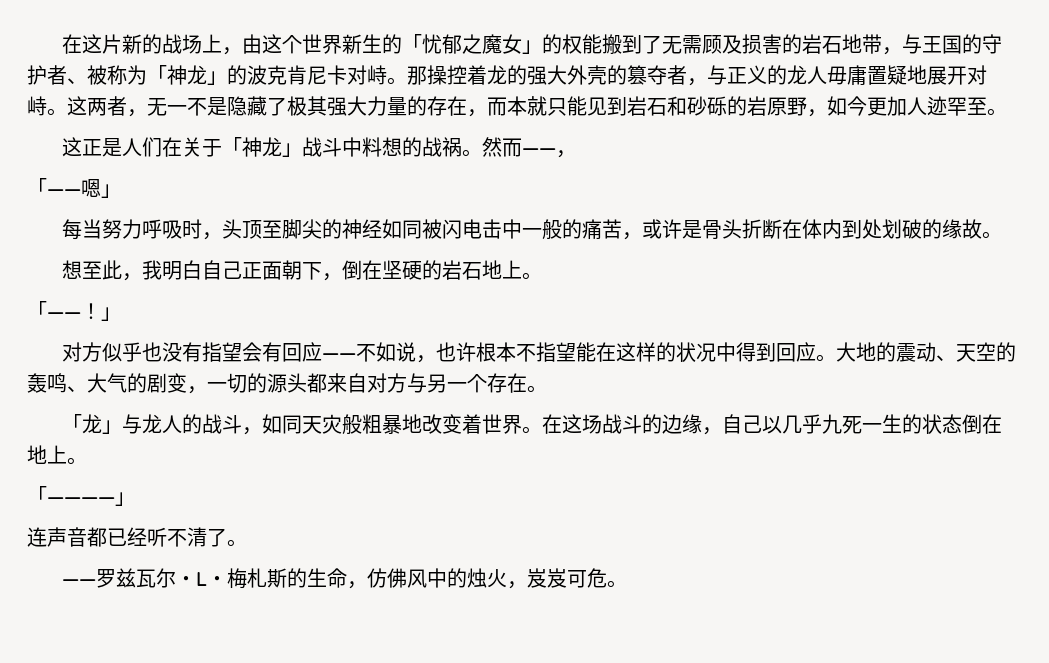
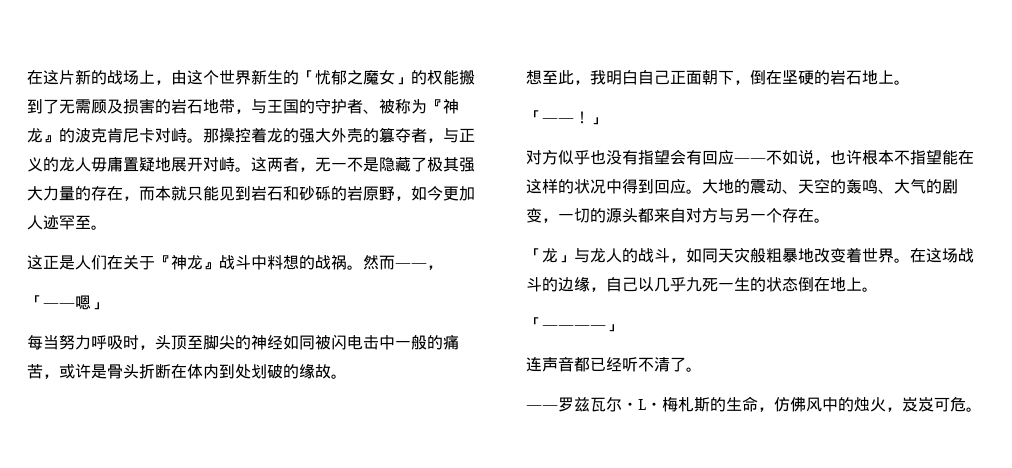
[147,65,227,85] 「神龙」 -> [427,98,459,114] [27,128,59,143] 『神龙』
[222,137,303,157] 「神龙」 -> [155,254,219,270] 『神龙』

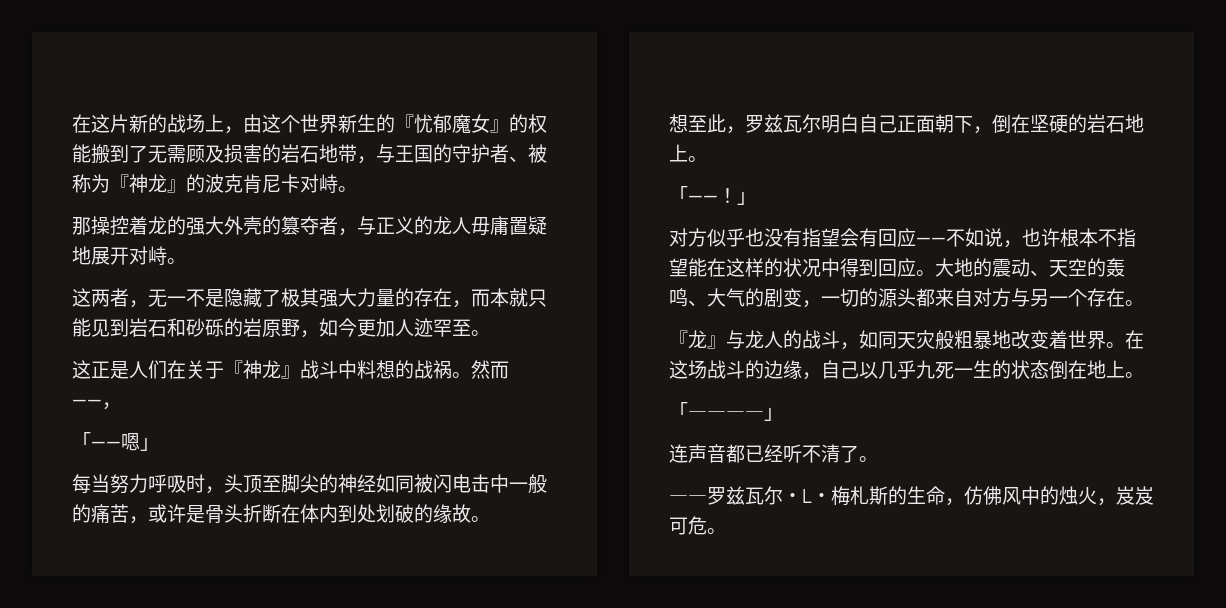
[299,69,411,85] 「忧郁之魔女」 -> [395,114,509,133] 『忧郁魔女』
(203, 140) none -> (357, 189) //
(251, 169) none -> (186, 261) //
[590,70,606,85] 我 -> [745,114,821,133] 罗兹瓦尔
[526,248,574,263] 「龙」 -> [669,330,726,349] 『龙』

